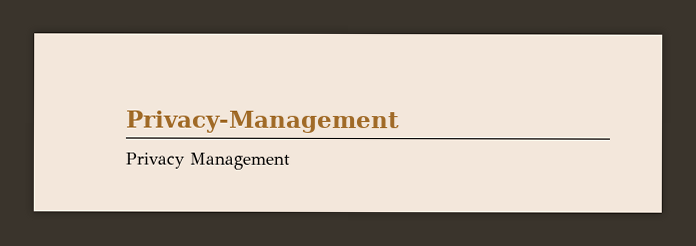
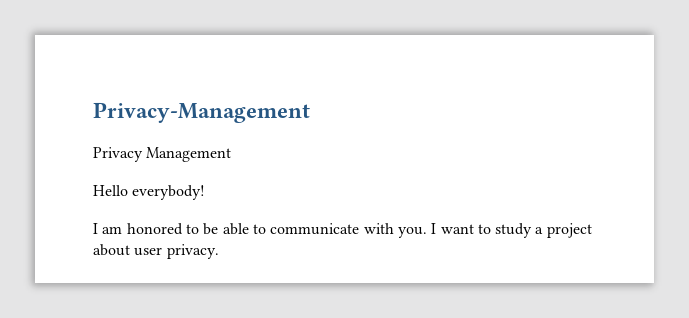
(290, 161) none -> [93,185,206,200] [93,223,592,238] [93,244,219,259] // Hello everybody! // I am honored to be able to communicate with you. I want to study a project about user privacy.

